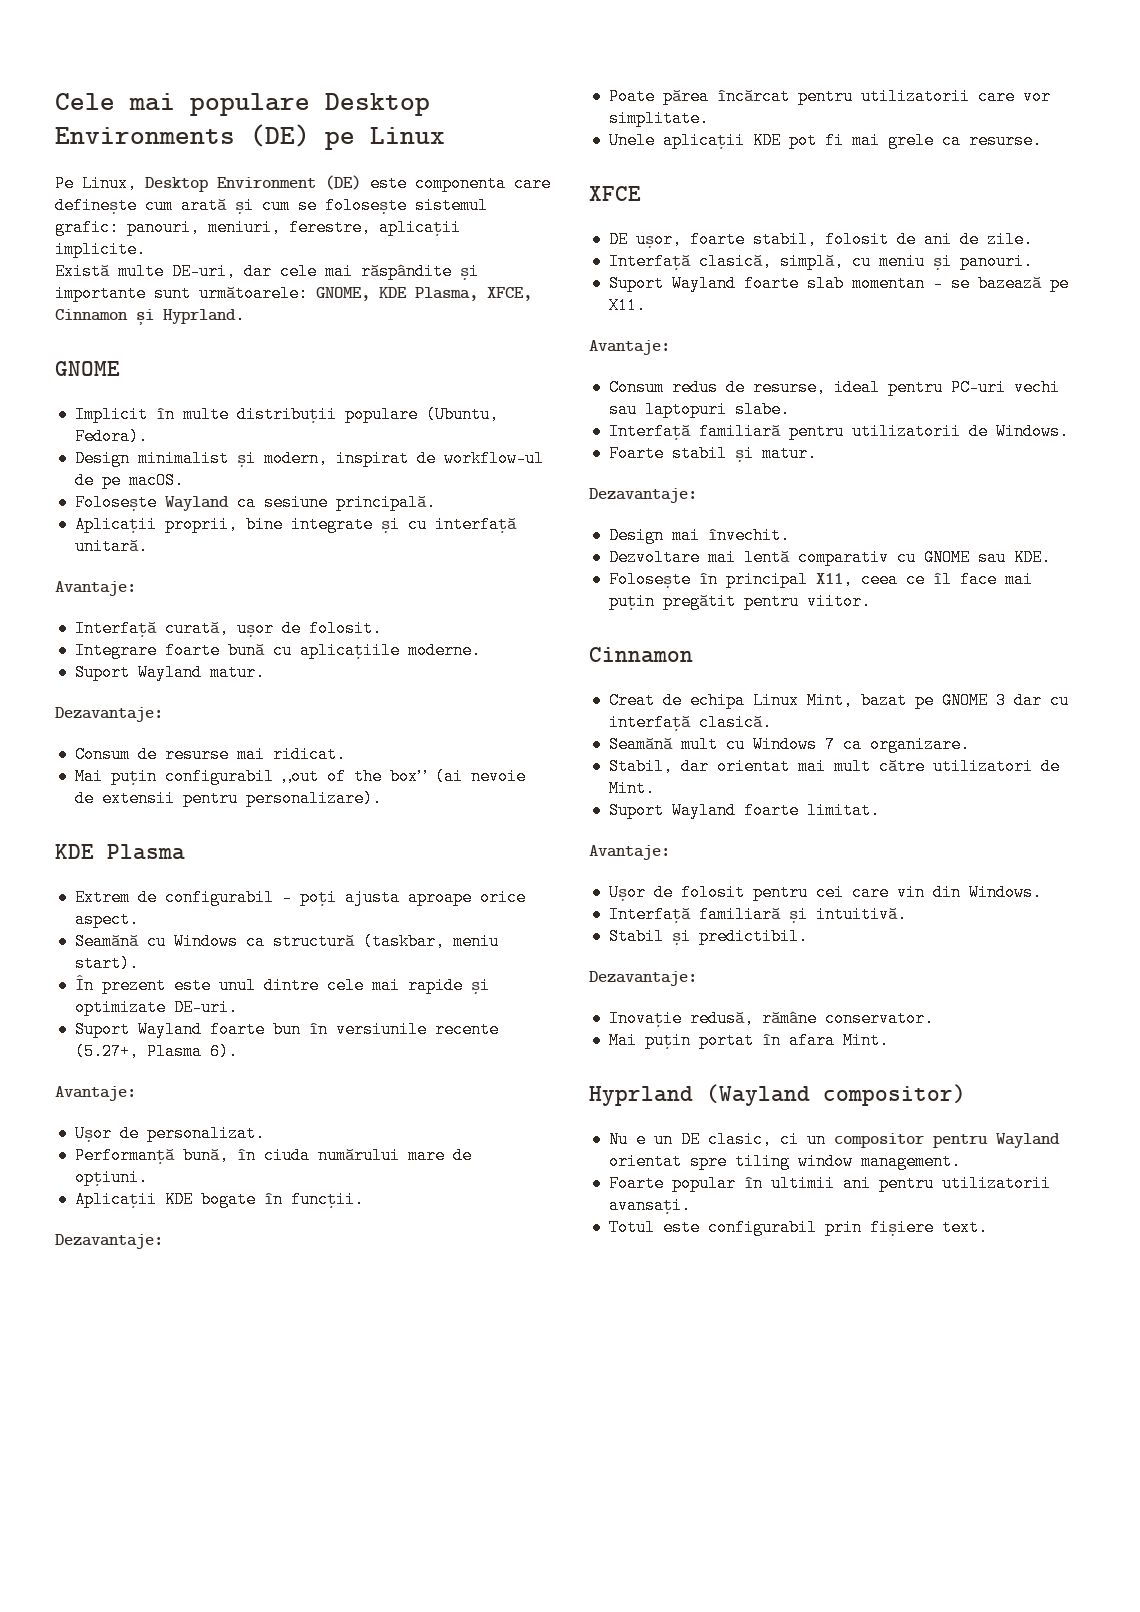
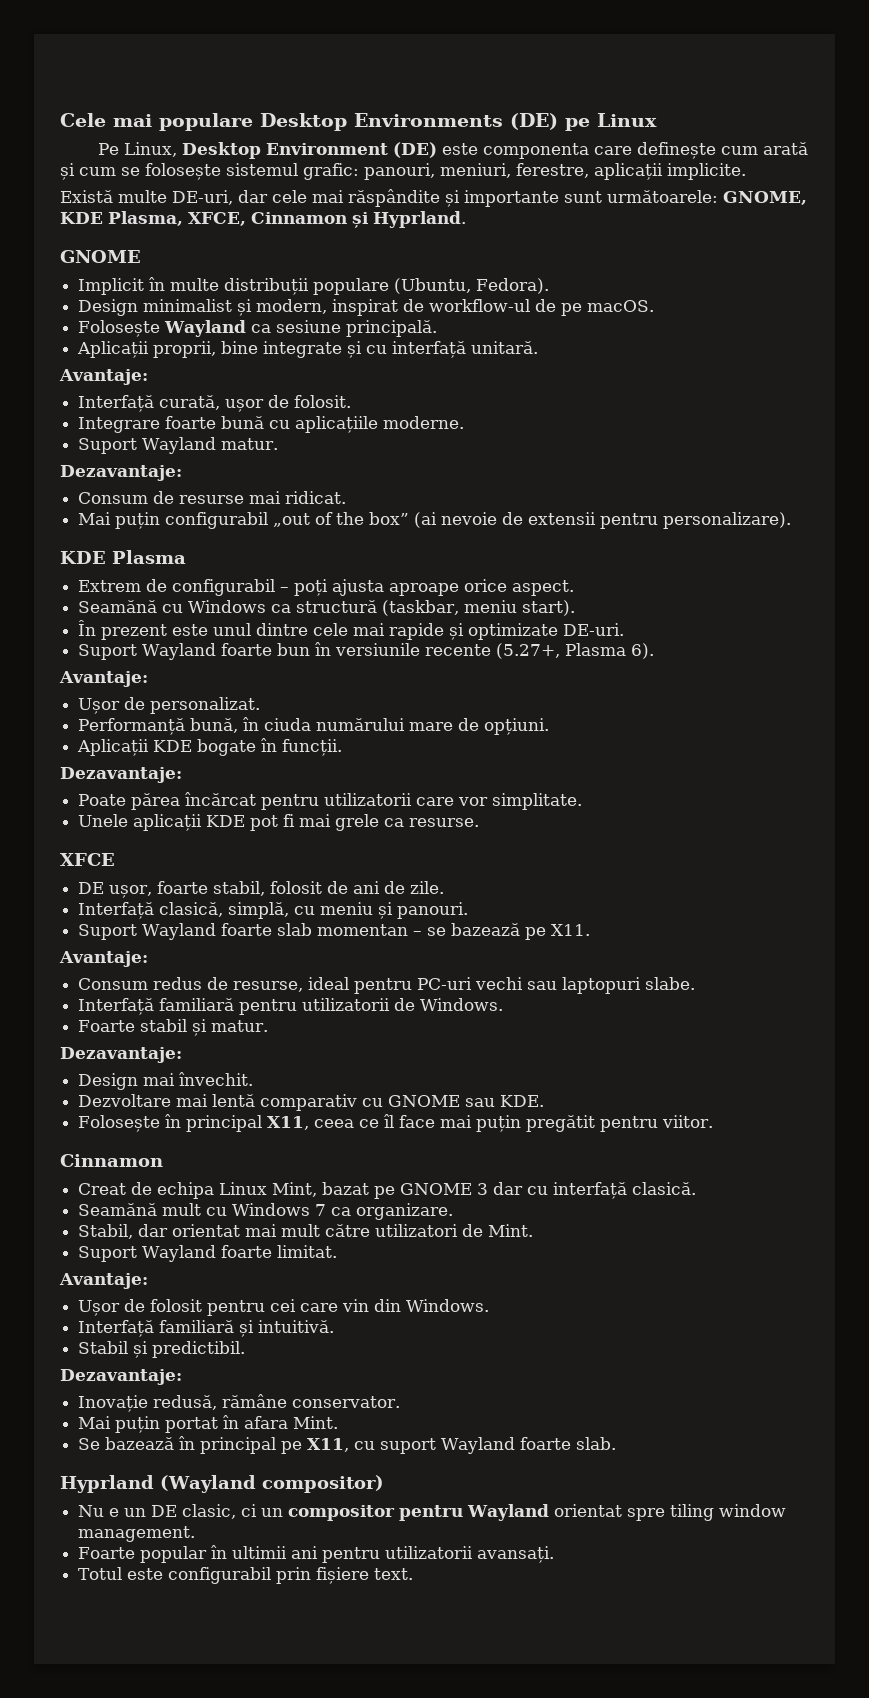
(889, 1040) none -> [78,1436,617,1454] // Se bazează în principal pe X11, cu suport Wayland foarte slab.

